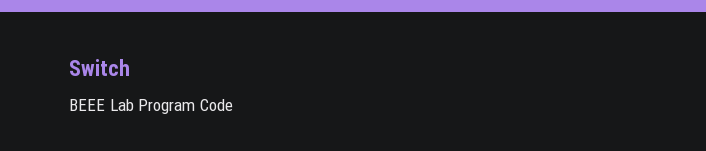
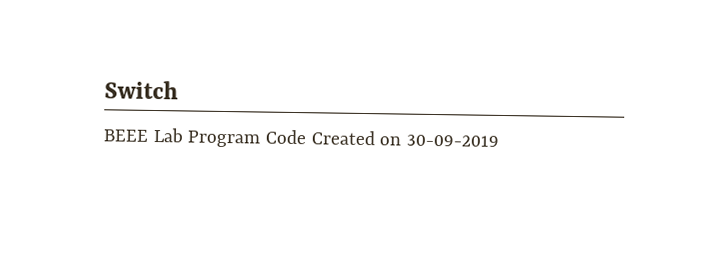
(233, 105) none -> [310,130,500,147] Created on 30-09-2019

